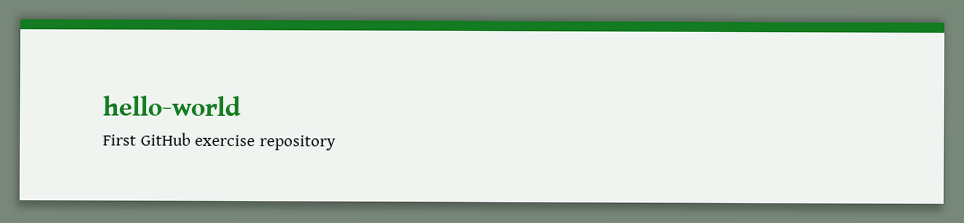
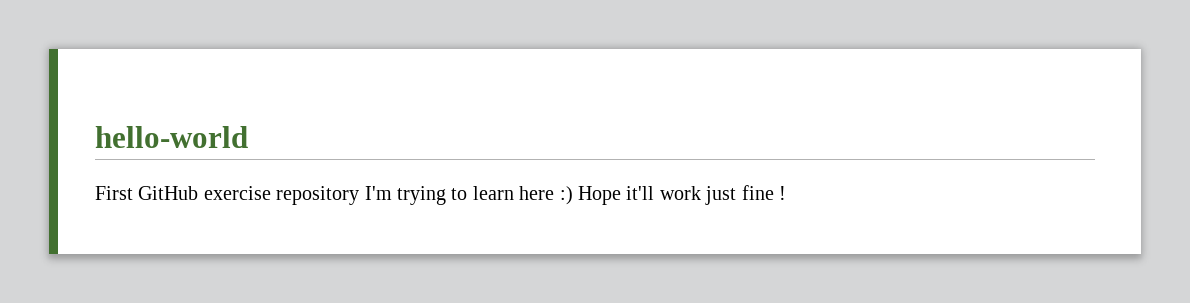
(336, 143) none -> [364,185,786,205] I'm trying to learn here :) Hope it'll work just fine !

